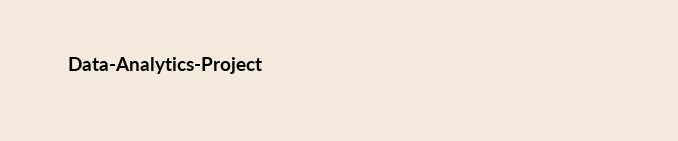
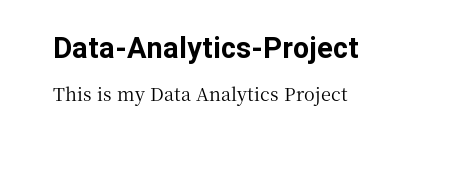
(262, 65) none -> [53,86,348,106] // This is my Data Analytics Project

